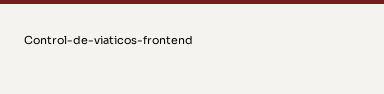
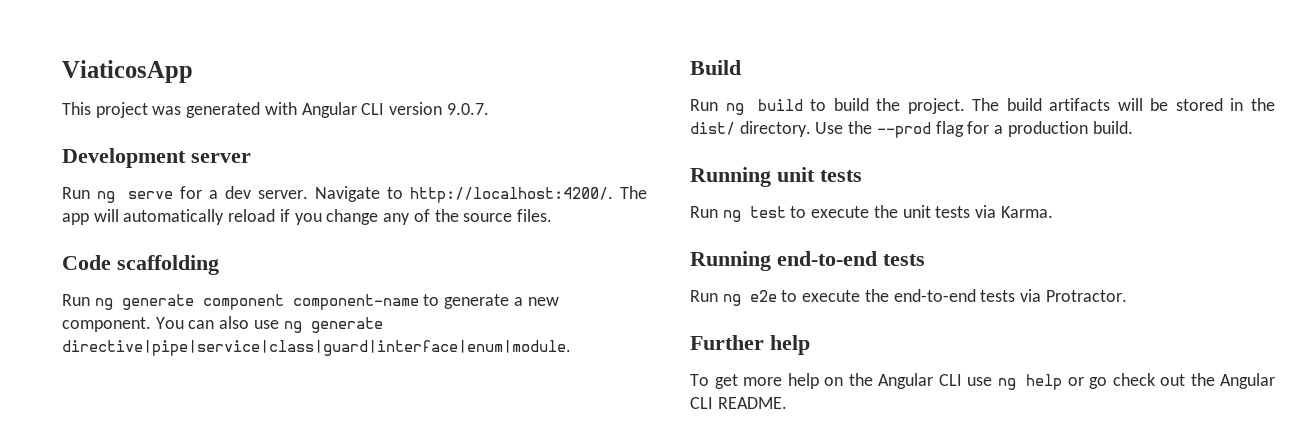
[24,35,193,45] Control-de-viaticos-frontend -> [62,60,193,83] [62,102,489,118] [62,148,251,168] [62,186,647,203] [62,209,552,225] [62,255,219,275] [62,294,559,310] [62,316,383,333] [62,340,571,356] [690,60,741,75] [690,98,1276,115] [690,121,1133,138] [690,167,862,187] [690,205,1053,222] [690,251,925,271] [690,289,1127,306] [690,335,810,355] [690,373,1275,390] [690,397,787,409] ViaticosApp // This project was generated with Angular CLI version 9.0.7. // Development server // Run ng serve for a dev server. Navigate to http://localhost:4200/. The app will automatically reload if you change any of the source files. // Code scaffolding // Run ng generate component component-name to generate a new component. You can also use ng generate directive|pipe|service|class|guard|interface|enum|module. // Build // Run ng build to build the project. The build artifacts will be stored in the dist/ directory. Use the --prod flag for a production build. // Running unit tests // Run ng test to execute the unit tests via Karma. // Running end-to-end tests // Run ng e2e to execute the end-to-end tests via Protractor. // Further help // To get more help on the Angular CLI use ng help or go check out the Angular CLI README.

